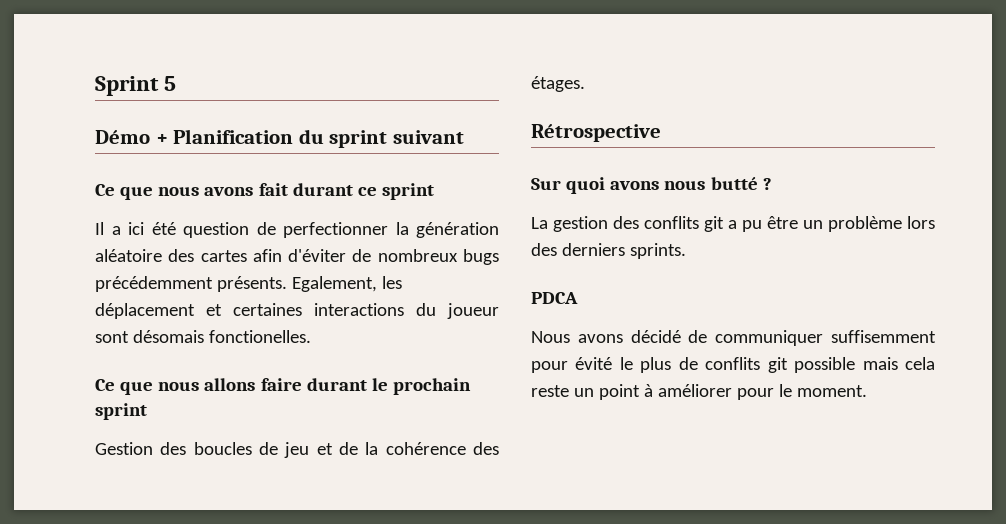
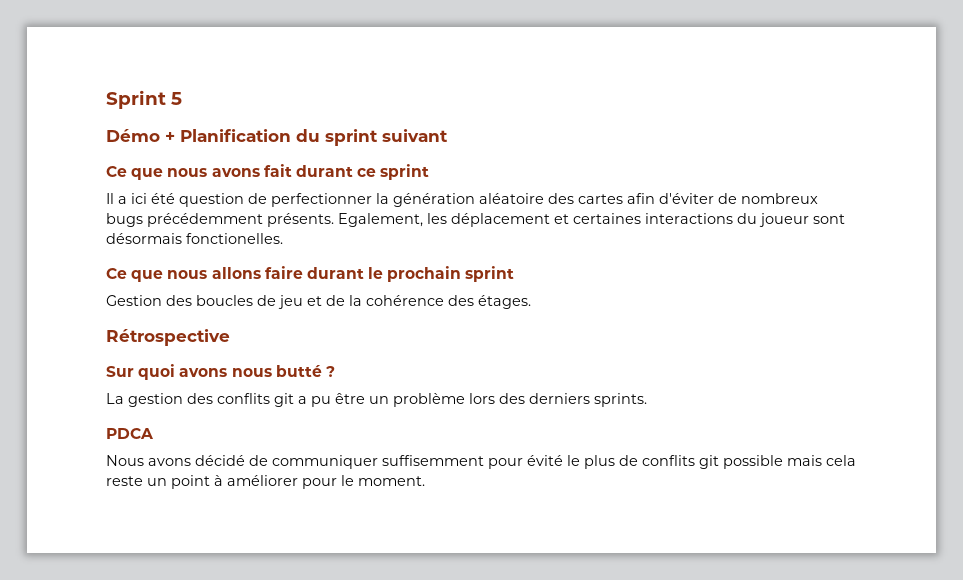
[132,330,204,343] désomais -> [106,233,182,244] désormais

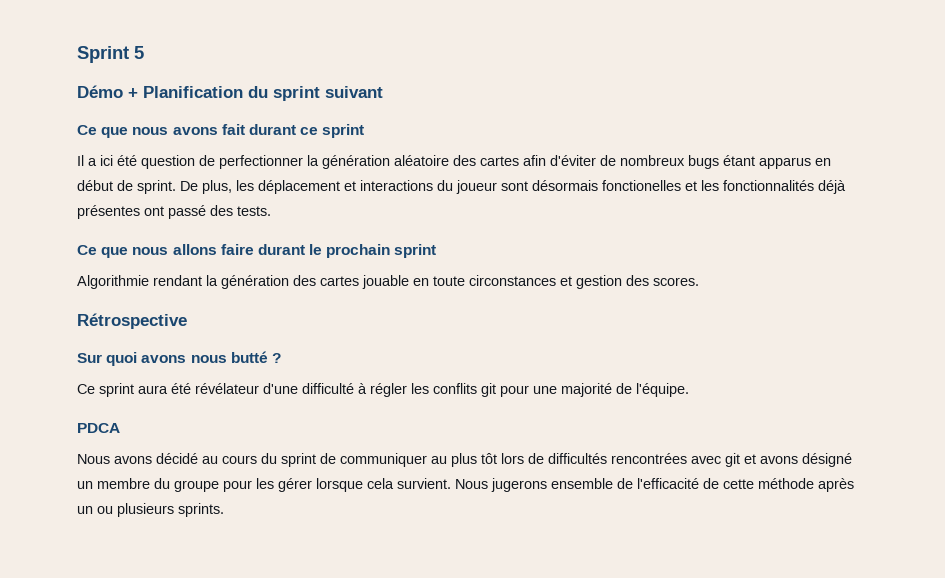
[147,213,423,227] précédemment présents. Egalement, -> [723,155,831,169] [77,180,232,194] étant apparus en début de sprint. De plus,
[573,213,641,224] certaines -> (356, 186) none
[186,233,283,244] fonctionelles. -> [602,180,846,194] [77,205,271,219] fonctionelles et les fonctionnalités déjà présentes ont passé des tests.
[106,295,531,309] Gestion des boucles de jeu et de la cohérence des étages. -> [77,275,699,289] Algorithmie rendant la génération des cartes jouable en toute circonstances et gestion des scores.
[106,393,647,407] [106,428,154,439] [106,455,856,469] [106,475,425,489] La gestion des conflits git a pu être un problème lors des derniers sprints. // PDCA // Nous avons décidé de communiquer suffisemment pour évité le plus de conflits git possible mais cela reste un point à améliorer pour le moment. -> [77,383,689,397] [77,423,120,433] [77,453,852,467] [77,478,854,492] [77,503,224,517] Ce sprint aura été révélateur d'une difficulté à régler les conflits git pour une majorité de l'équipe. // PDCA // Nous avons décidé au cours du sprint de communiquer au plus tôt lors de difficultés rencontrées avec git et avons désigné un membre du groupe pour les gérer lorsque cela survient. Nous jugerons ensemble de l'efficacité de cette méthode après un ou plusieurs sprints.

